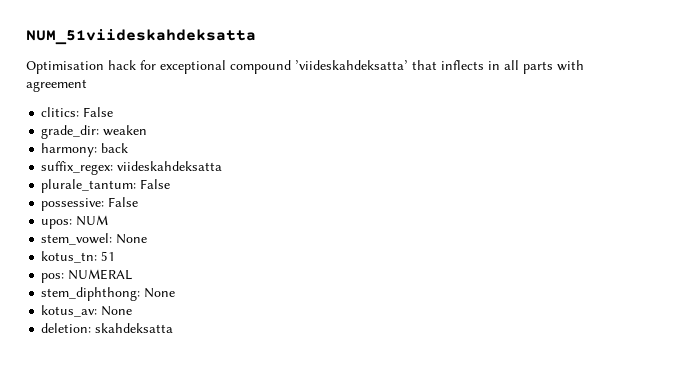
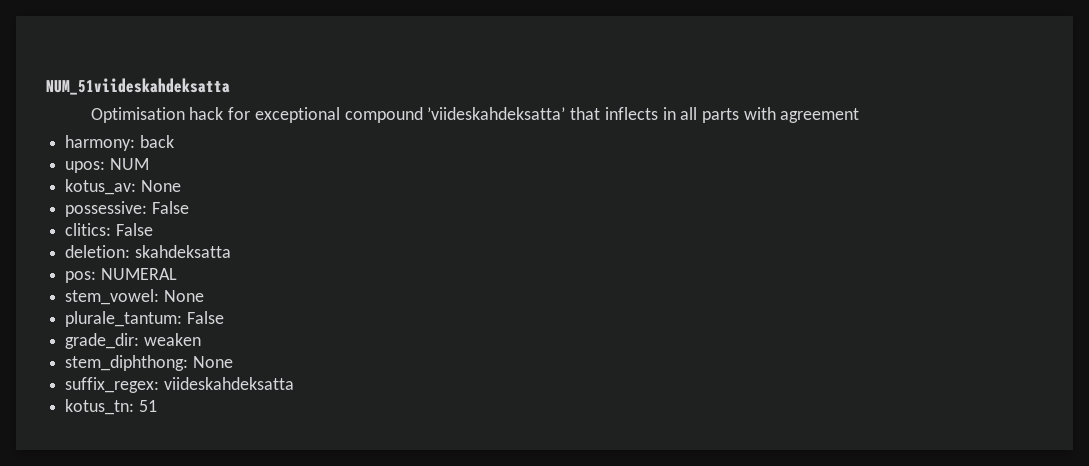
[41,107,80,117] clitics: -> [65,135,174,151] [65,158,149,173] [65,179,181,195] [65,201,189,217] [65,223,153,236] [65,245,231,258] [65,268,177,283] [65,289,204,305] [65,311,183,327] harmony: back // upos: NUM // kotus_av: None // possessive: False // clitics: False // deletion: skahdeksatta // pos: NUMERAL // stem_vowel: None // plurale_tantum:
[41,143,129,157] harmony: back -> [65,355,233,371] stem_diphthong: None
[41,179,171,193] [41,197,139,211] [41,215,109,229] [41,233,148,245] [41,251,116,263] [41,269,133,283] [41,287,176,301] [41,305,133,317] [41,323,174,333] plurale_tantum: False // possessive: False // upos: NUM // stem_vowel: None // kotus_tn: 51 // pos: NUMERAL // stem_diphthong: None // kotus_av: None // deletion: skahdeksatta -> [65,399,157,415] kotus_tn: 51

